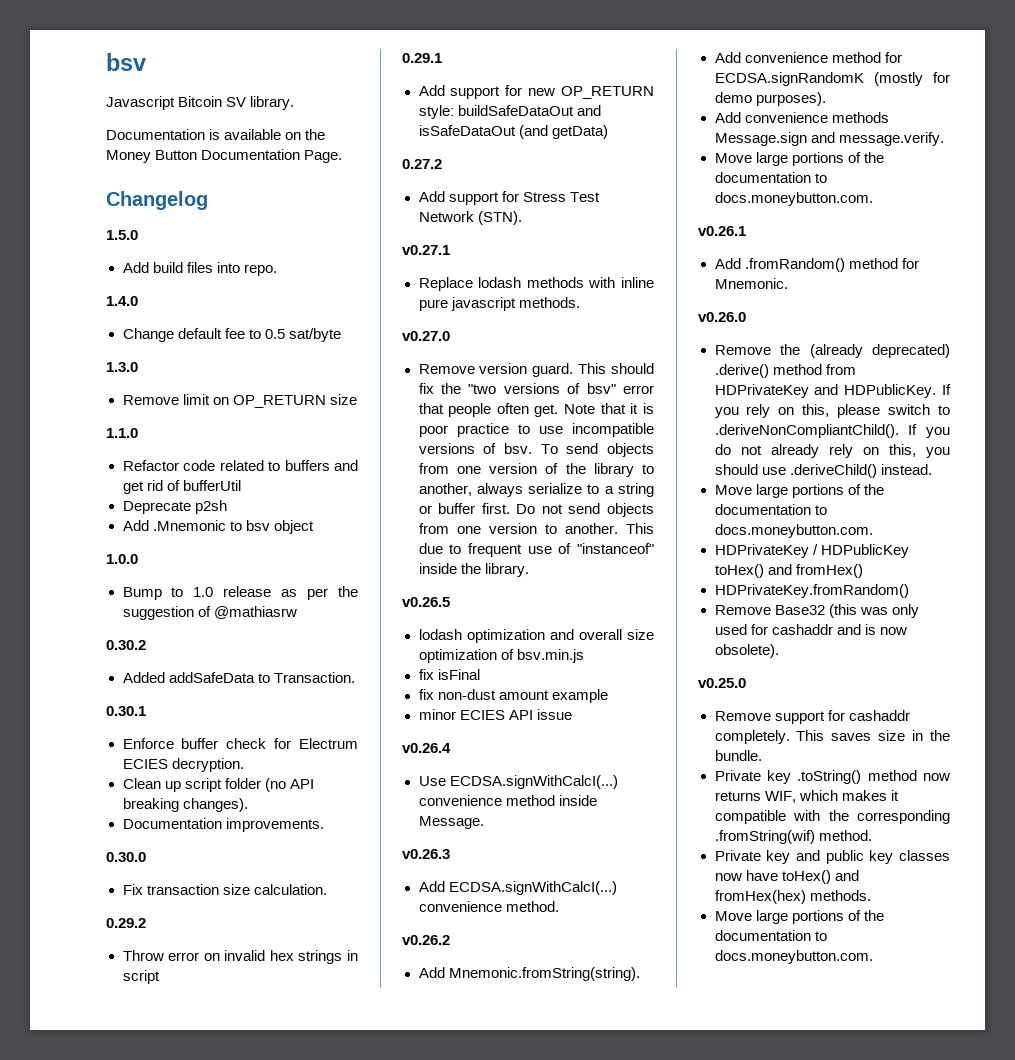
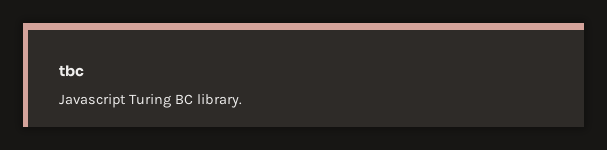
[106,53,146,71] bsv -> [59,65,84,77] tbc
[178,96,295,110] [106,129,326,140] [106,149,343,163] [106,191,208,210] [106,230,138,240] [122,262,277,276] [106,296,138,306] [122,328,341,342] [106,362,138,372] [122,394,357,408] [106,428,138,438] [122,460,358,471] [122,480,241,494] [122,500,227,514] [122,520,314,534] [106,554,138,564] [122,586,358,600] [122,606,297,620] [106,640,146,650] [122,672,355,683] [106,706,146,716] [122,738,358,749] [122,758,244,772] [122,778,314,792] [122,798,248,812] [122,818,324,832] [106,852,146,862] [122,884,327,895] [106,918,146,928] [122,950,359,964] [122,970,160,984] [402,53,442,63] [418,85,654,99] [418,105,601,119] [418,125,608,139] [402,159,442,169] [418,191,600,205] [418,211,522,225] [402,245,450,255] [418,277,654,291] [418,297,580,311] [402,331,450,341] [418,363,654,377] [418,383,654,394] [418,403,654,417] [418,423,654,437] [418,443,654,457] [418,463,654,477] [418,483,654,497] [418,503,654,517] [418,523,654,534] [418,543,654,557] [418,563,529,577] [402,597,450,607] [418,629,654,643] [418,649,584,663] [418,669,480,680] [418,689,608,703] [418,709,572,720] [402,743,451,753] [418,775,618,789] [418,795,597,806] [418,816,484,829] [402,849,450,859] [418,881,617,895] [418,901,559,912] [402,935,450,945] [418,967,640,981] [714,52,902,63] [714,72,950,86] [714,92,826,106] [714,112,889,123] [714,132,944,146] [714,152,884,166] [714,172,827,183] [714,192,873,206] [698,226,746,236] [714,258,919,272] [714,278,788,289] [698,312,746,322] [714,344,950,358] [714,364,856,378] [714,384,951,398] [714,404,950,418] [714,424,950,438] [714,444,950,458] [714,464,932,478] [714,484,884,498] [714,504,827,515] [714,524,873,538] [714,544,909,558] [714,564,863,578] [714,584,909,598] [714,604,919,618] [714,624,907,635] [714,644,779,658] [698,678,746,688] [714,710,910,724] [714,730,950,744] [714,750,762,761] [714,770,950,784] [714,790,899,803] [714,810,950,824] [714,830,872,844] [714,850,950,864] [714,870,859,884] [714,890,871,904] [714,910,884,924] [714,930,827,941] [714,950,873,964] Bitcoin SV library. // Documentation is available on the Money Button Documentation Page. // Changelog // 1.5.0 // Add build files into repo. // 1.4.0 // Change default fee to 0.5 sat/byte // 1.3.0 // Remove limit on OP_RETURN size // 1.1.0 // Refactor code related to buffers and get rid of bufferUtil // Deprecate p2sh // Add .Mnemonic to bsv object // 1.0.0 // Bump to 1.0 release as per the suggestion of @mathiasrw // 0.30.2 // Added addSafeData to Transaction. // 0.30.1 // Enforce buffer check for Electrum ECIES decryption. // Clean up script folder (no API breaking changes). // Documentation improvements. // 0.30.0 // Fix transaction size calculation. // 0.29.2 // Throw error on invalid hex strings in script // 0.29.1 // Add support for new OP_RETURN style: buildSafeDataOut and isSafeDataOut (and getData) // 0.27.2 // Add support for Stress Test Network (STN). // v0.27.1 // Replace lodash methods with inline pure javascript methods. // v0.27.0 // Remove version guard. This should fix the "two versions of bsv" error that people often get. Note that it is poor practice to use incompatible versions of bsv. To send objects from one version of the library to another, always serialize to a string or buffer first. Do not send objects from one version to another. This due to frequent use of "instanceof" inside the library. // v0.26.5 // lodash optimization and overall size optimization of bsv.min.js // fix isFinal // fix non-dust amount example // minor ECIES API issue // v0.26.4 // Use ECDSA.signWithCalcI(...) convenience method inside Message. // v0.26.3 // Add ECDSA.signWithCalcI(...) convenience method. // v0.26.2 // Add Mnemonic.fromString(string). // Add convenience method for ECDSA.signRandomK (mostly for demo purposes). // Add convenience methods Message.sign and message.verify. // Move large portions of the documentation to docs.moneybutton.com. // v0.26.1 // Add .fromRandom() method for Mnemonic. // v0.26.0 // Remove the (already deprecated) .derive() method from HDPrivateKey and HDPublicKey. If you rely on this, please switch to .deriveNonCompliantChild(). If you do not already rely on this, you should use .deriveChild() instead. // Move large portions of the documentation to docs.moneybutton.com. // HDPrivateKey / HDPublicKey toHex() and fromHex() // HDPrivateKey.fromRandom() // Remove Base32 (this was only used for cashaddr and is now obsolete). // v0.25.0 // Remove support for cashaddr completely. This saves size in the bundle. // Private key .toString() method now returns WIF, which makes it compatible with the corresponding .fromString(wif) method. // Private key and public key classes now have toHex() and fromHex(hex) methods. // Move large portions of the documentation to docs.moneybutton.com. -> [128,94,242,108] Turing BC library.

